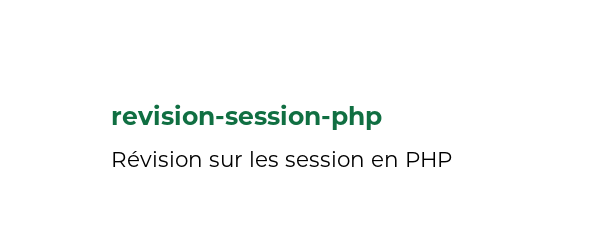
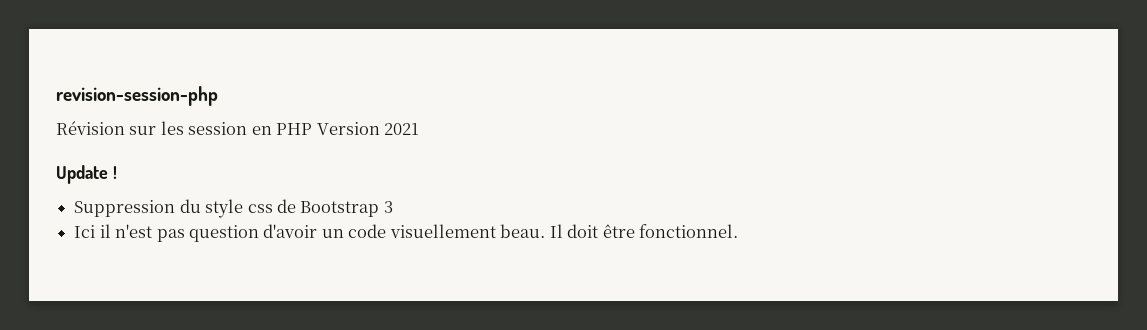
(452, 159) none -> [316,122,420,135] [56,165,117,184] [74,199,393,218] [74,224,739,242] Version 2021 // Update ! // Suppression du style css de Bootstrap 3 // Ici il n'est pas question d'avoir un code visuellement beau. Il doit être fonctionnel.

